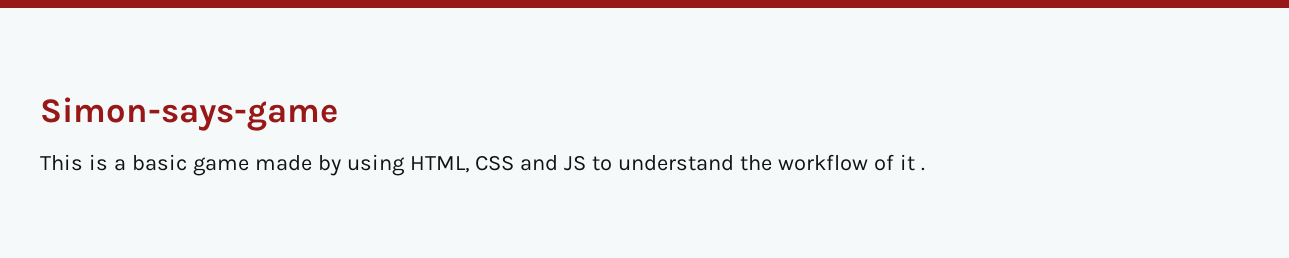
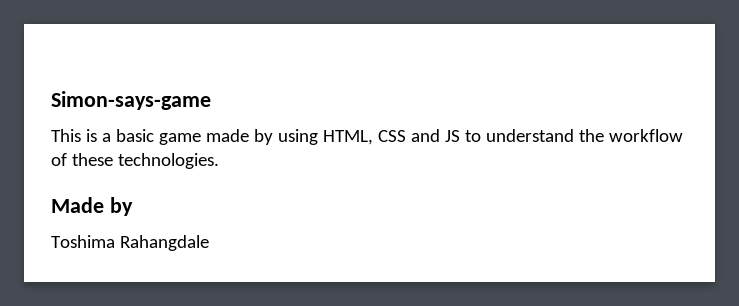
[899,154,925,171] it . -> [71,153,219,169] [51,197,133,216] [51,235,209,251] these technologies. // Made by // Toshima Rahangdale

